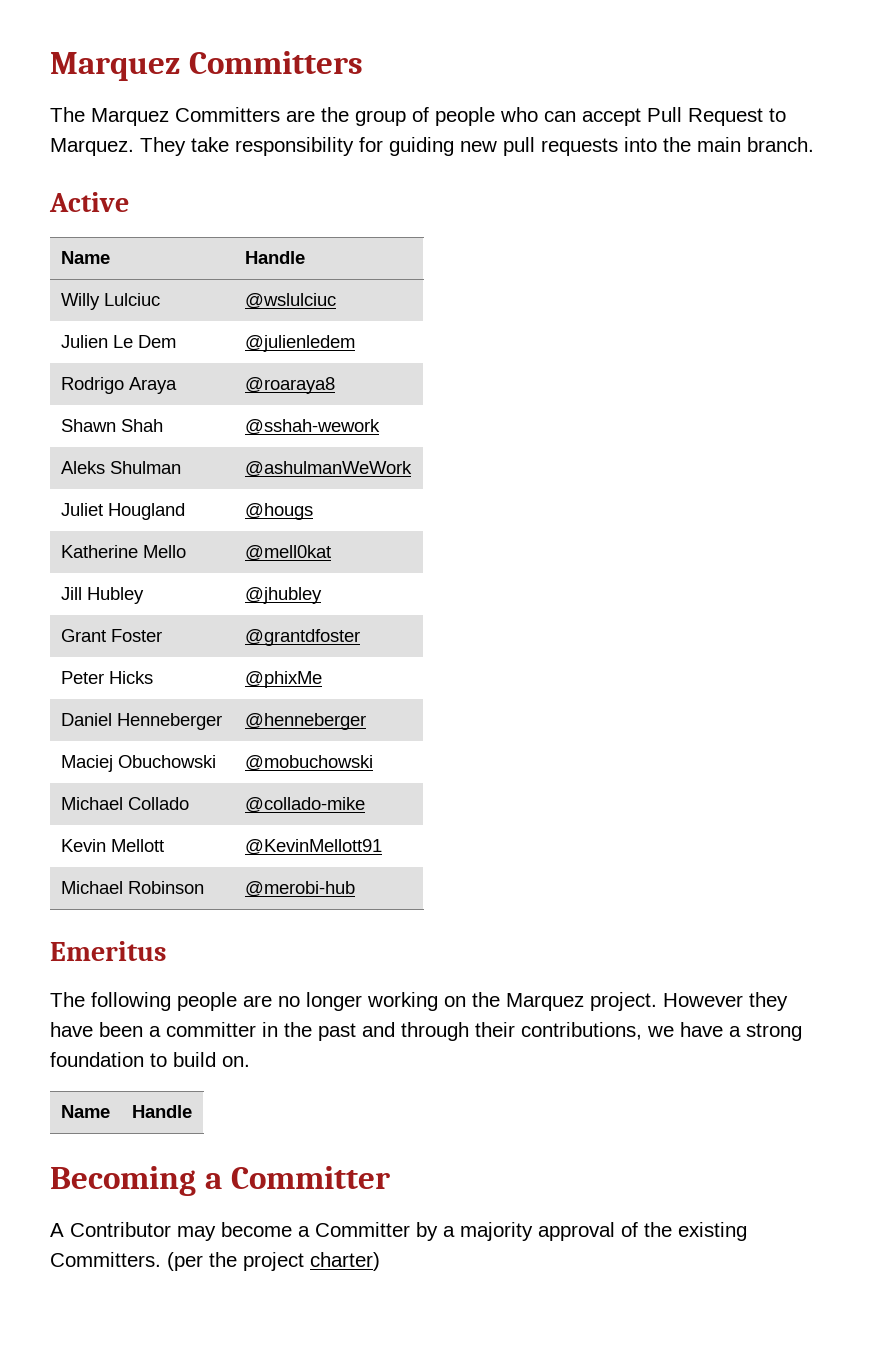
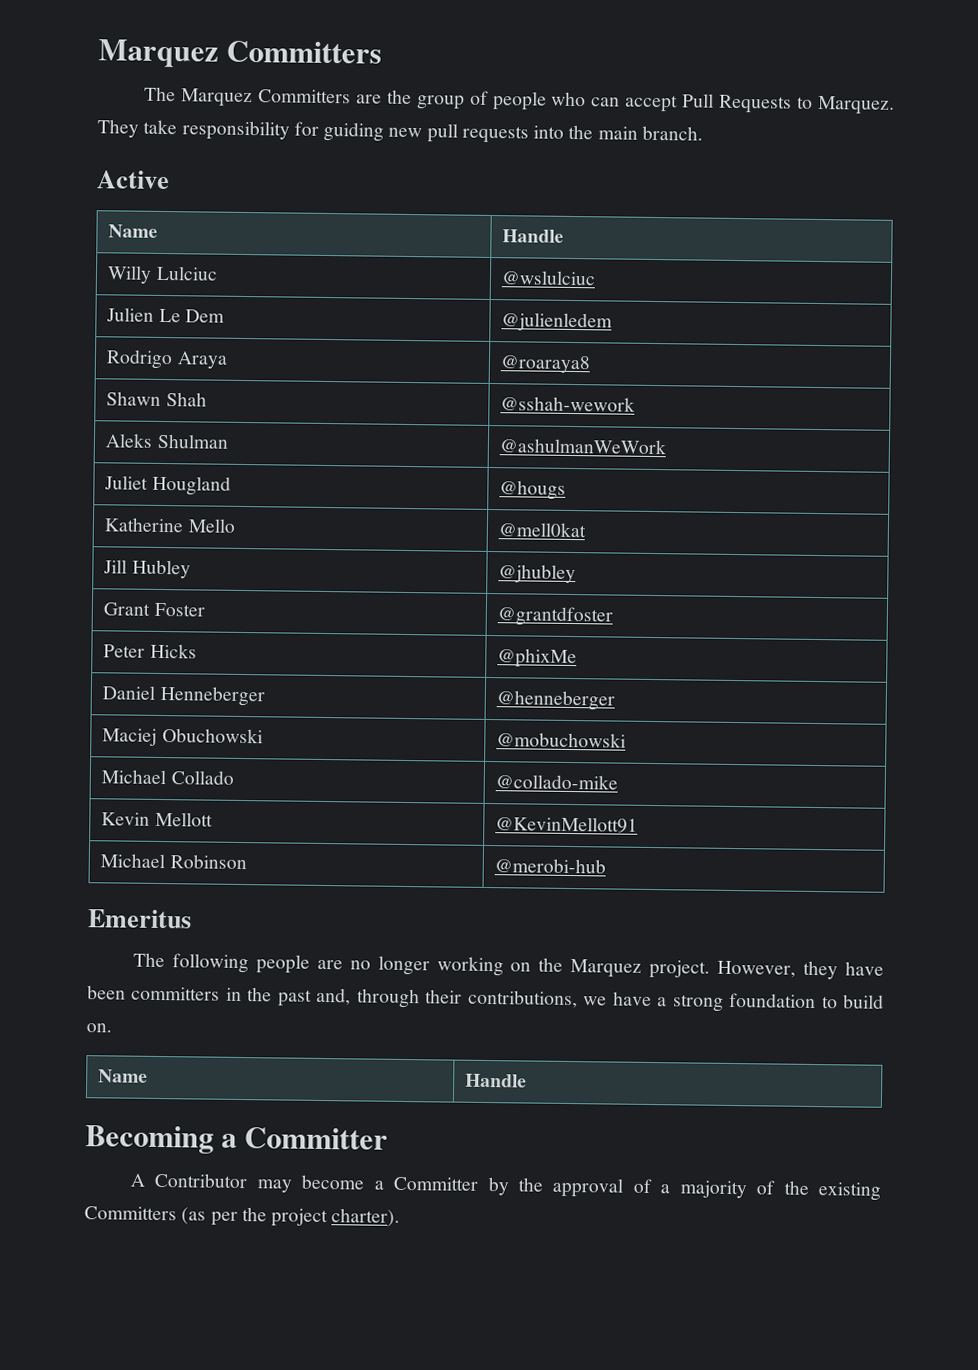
[688,108,763,126] Request -> [719,94,793,114] Requests
[663,993,743,1007] However -> [717,960,797,978] However,
[149,1022,256,1037] a committer -> [131,986,221,1001] committers
[362,1022,395,1037] and -> [316,987,352,1006] and,
(438, 1231) none -> [518,1177,652,1198] the approval of
[538,1222,615,1241] approval -> (747, 1189) none
[50,1252,203,1271] Committers. (per -> [84,1206,238,1226] Committers (as per
[310,1252,380,1271] charter) -> [331,1208,401,1227] charter).

